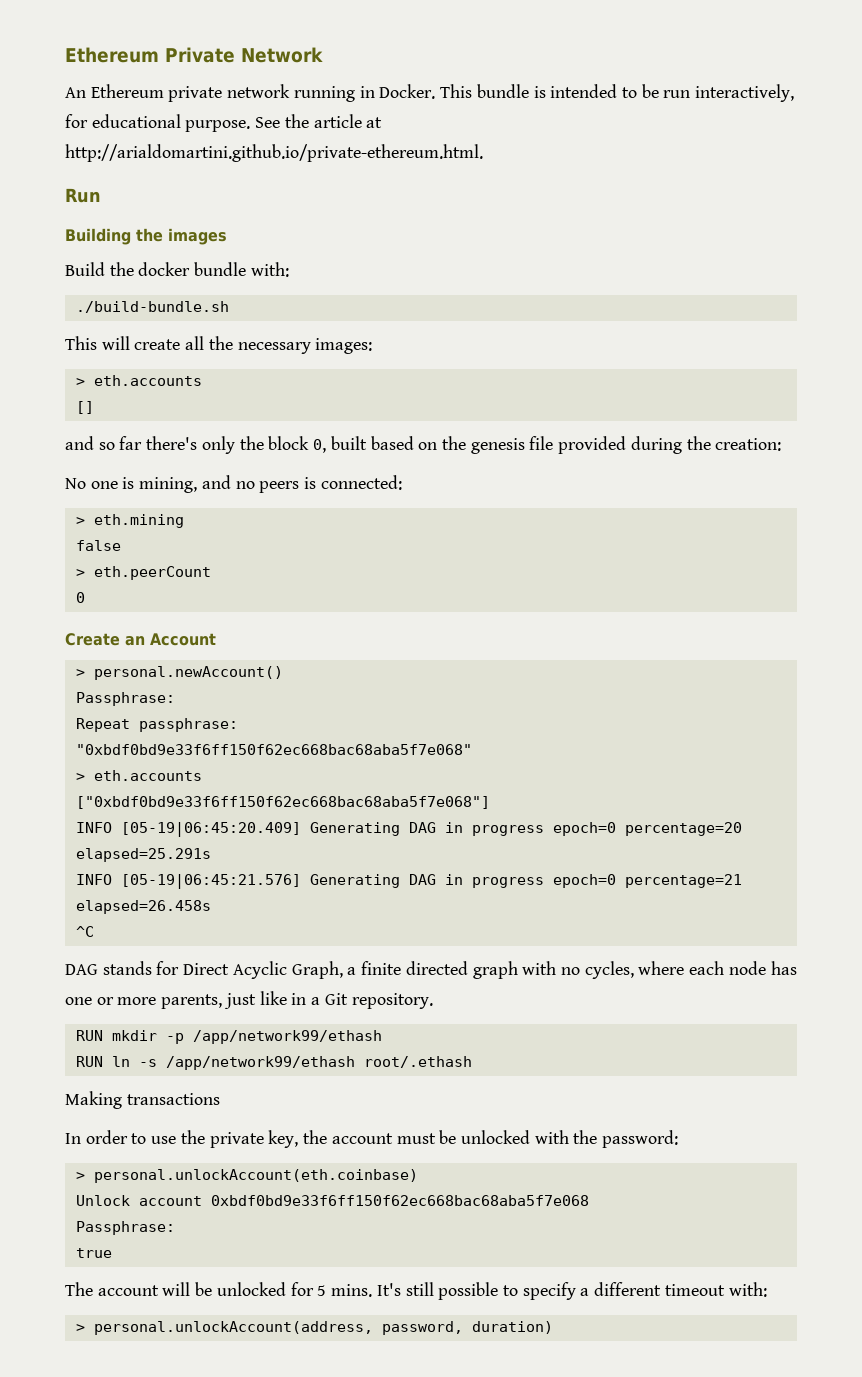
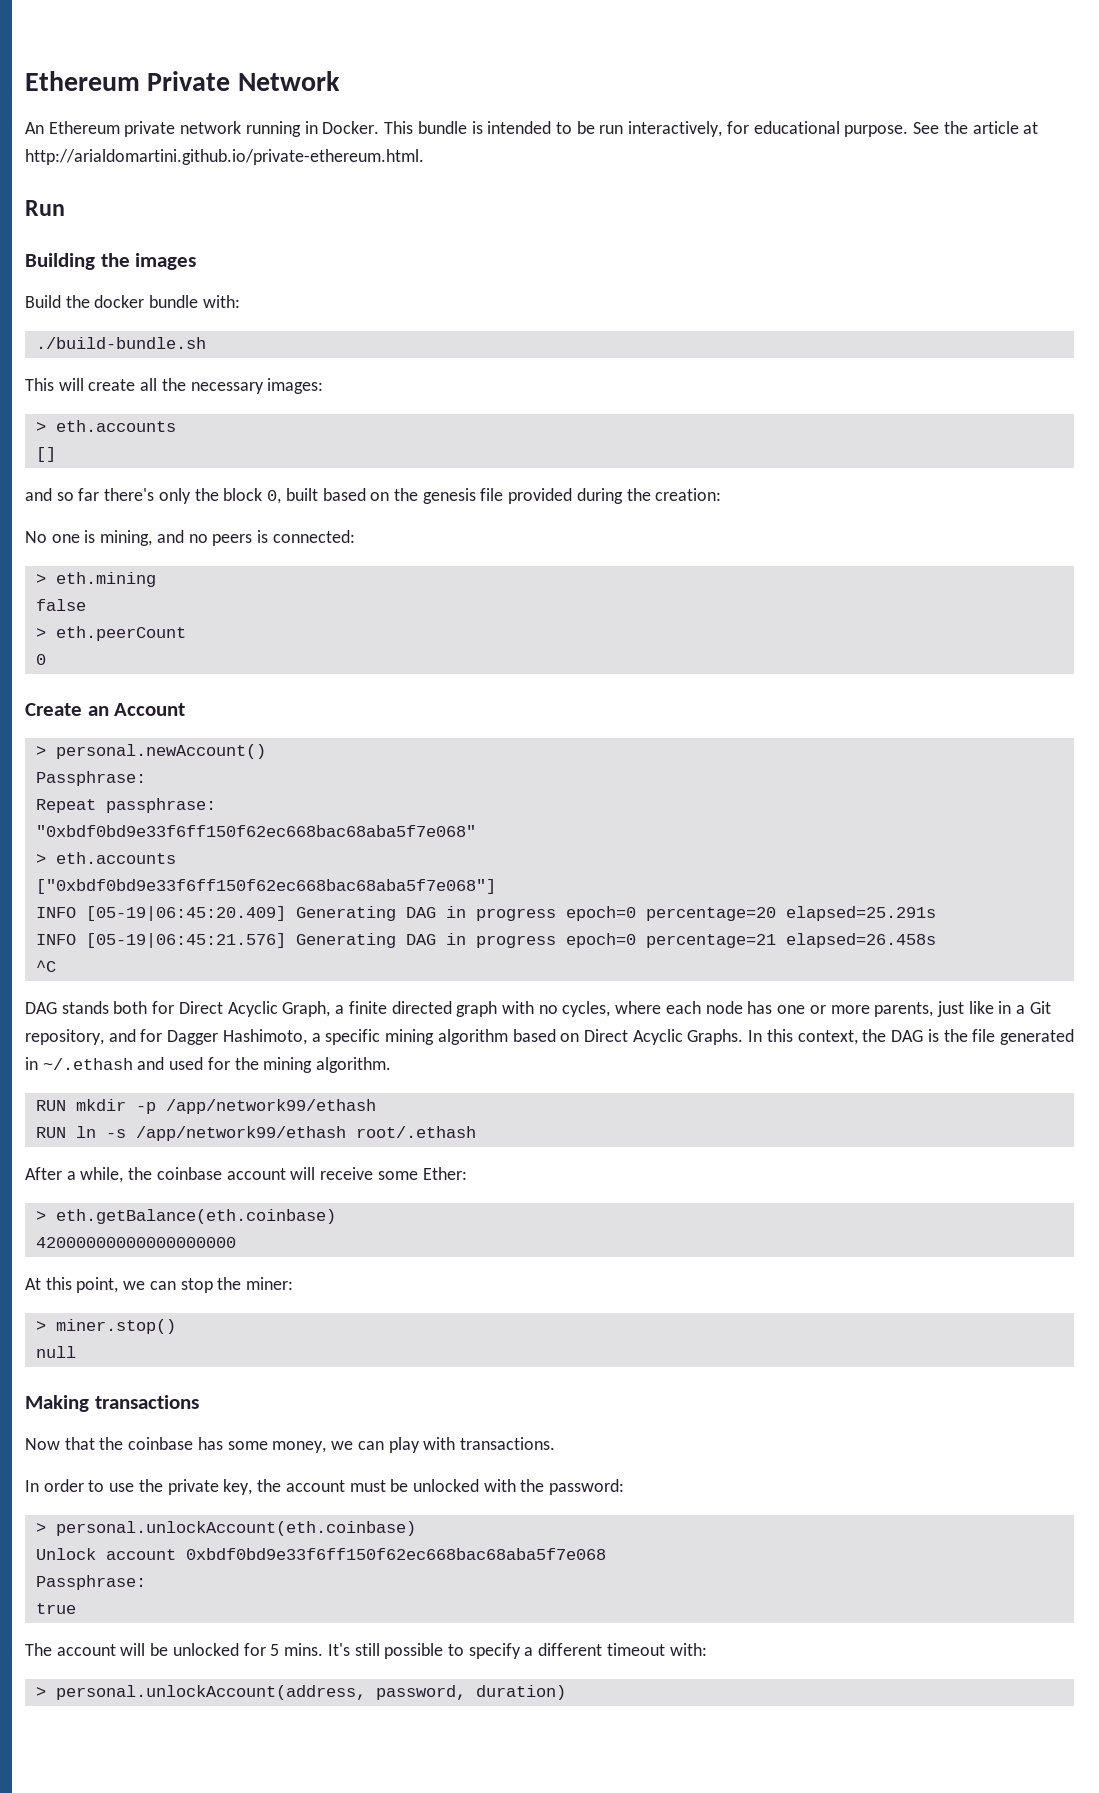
(152, 968) none -> [113,1001,148,1014] both
[351,993,433,1009] repository. -> [25,1029,1074,1045] [25,1057,392,1073] repository, and for Dagger Hashimoto, a specific mining algorithm based on Direct Acyclic Graphs. In this context, the DAG is the file generated in ~/.ethash and used for the mining algorithm.
[65,1091,220,1109] Making transactions -> [25,1167,467,1183] [35,1209,336,1224] [35,1237,236,1248] [25,1277,294,1293] [35,1319,176,1334] [35,1346,76,1358] [25,1395,199,1412] [25,1437,555,1453] After a while, the coinbase account will receive some Ether: // > eth.getBalance(eth.coinbase) // 42000000000000000000 // At this point, we can stop the miner: // > miner.stop() // null // Making transactions // Now that the coinbase has some money, we can play with transactions.

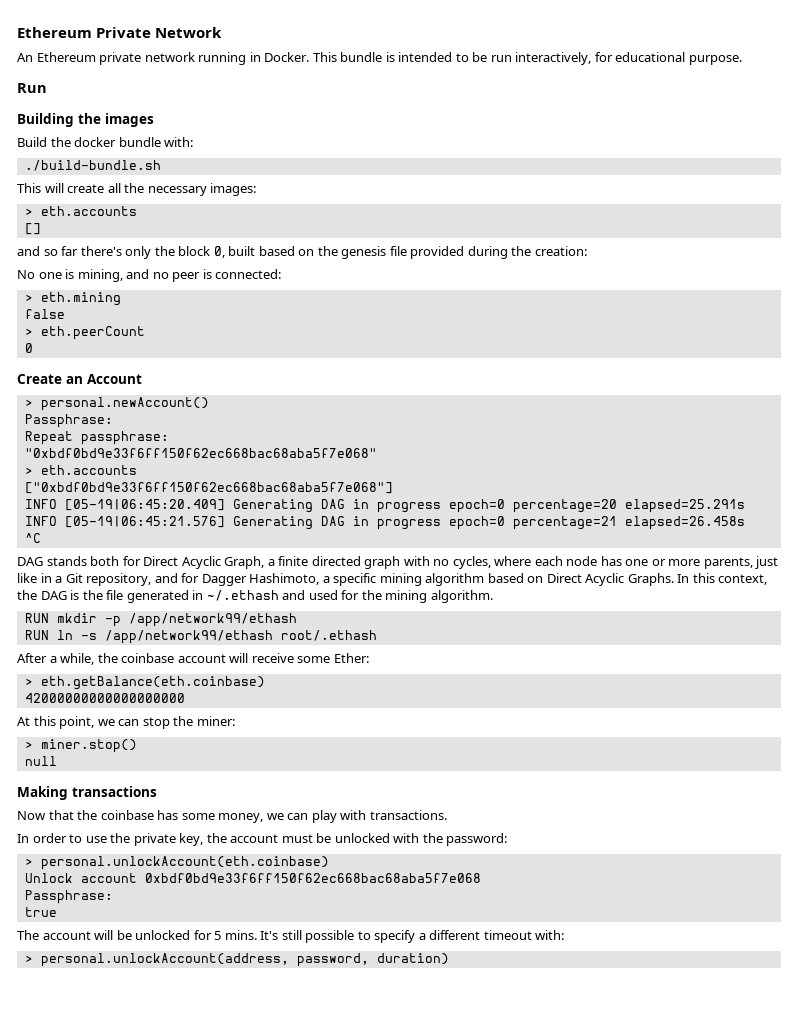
[913,121,1039,134] [25,149,424,165] See the article at http://arialdomartini.github.io/private-ethereum.html. -> (742, 60) none
[212,534,253,546] peers -> [172,272,201,282] peer

